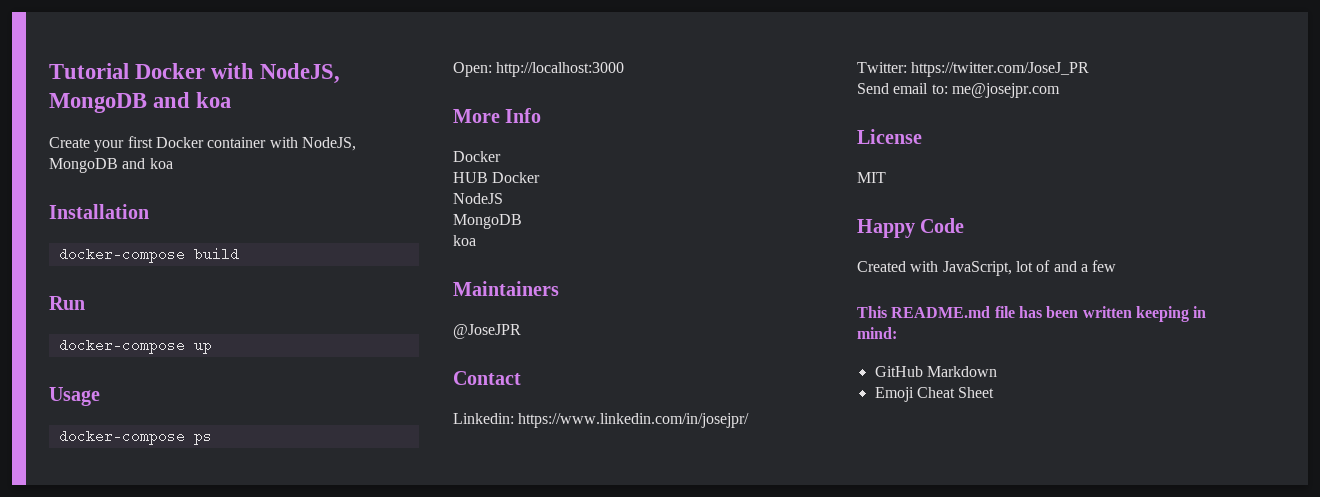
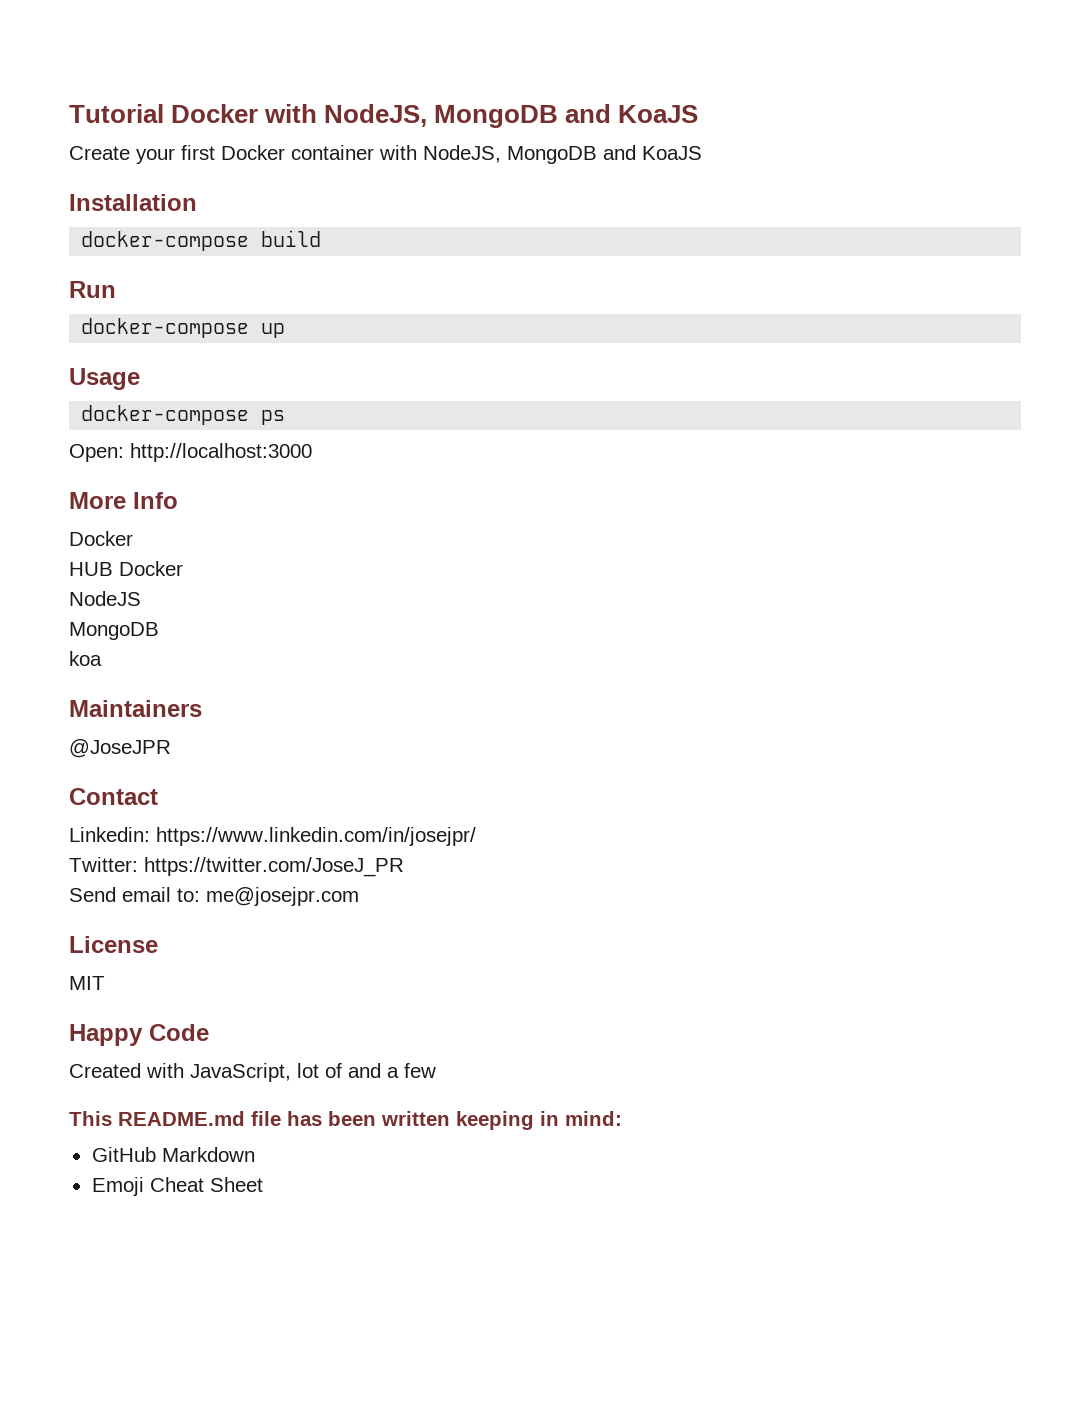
[196,92,232,108] koa -> [618,105,699,123] KoaJS
[149,158,173,169] koa -> [642,146,702,160] KoaJS

